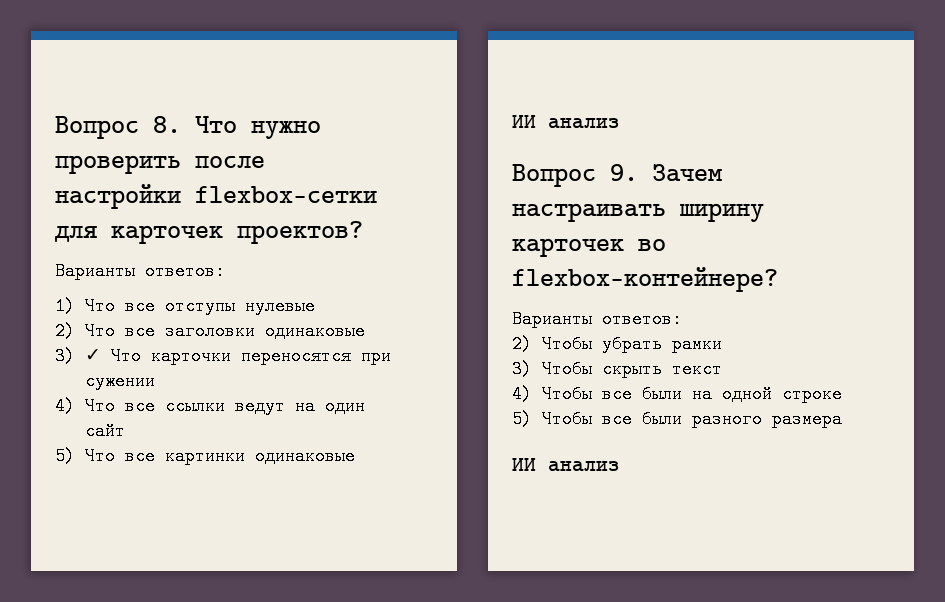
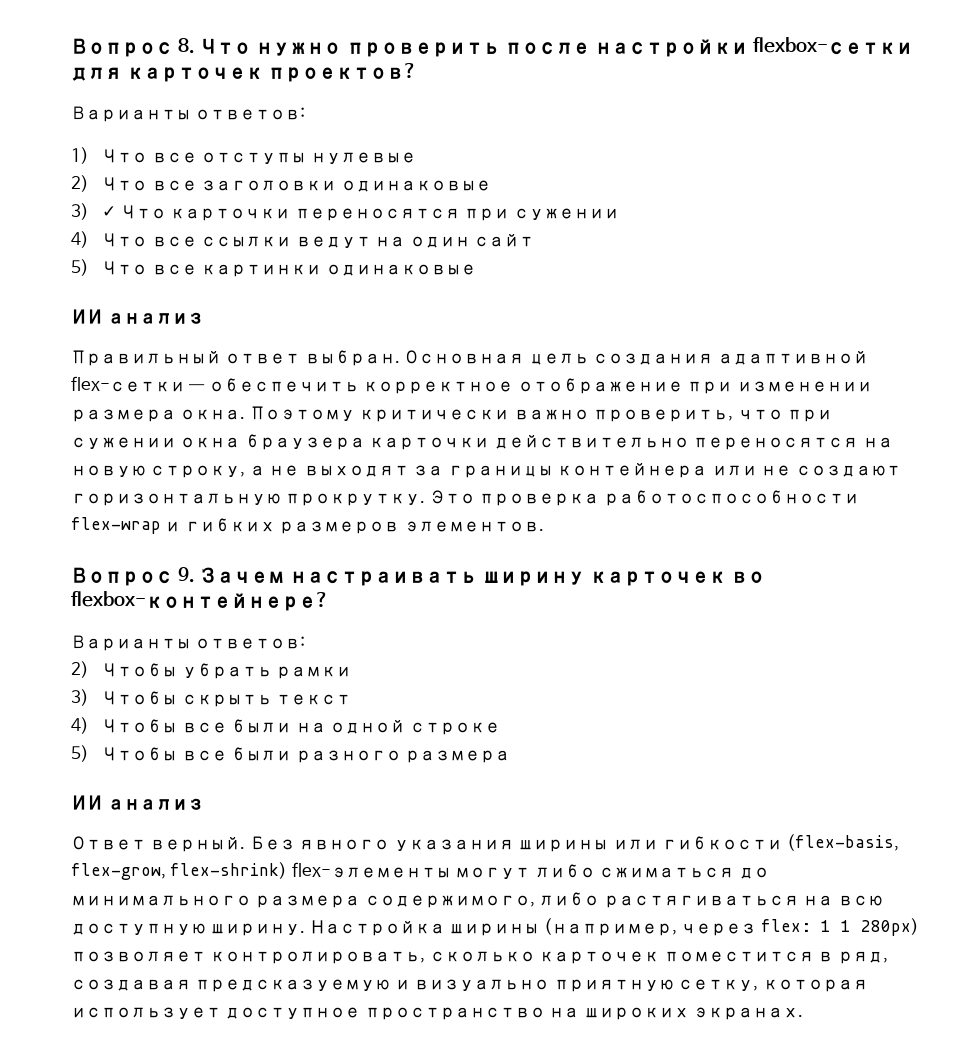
(620, 123) none -> [71,350,868,366] [71,376,872,394] [71,406,833,422] [71,434,893,450] [71,463,901,478] [71,490,859,506] [71,517,544,534] // Правильный ответ выбран. Основная цель создания адаптивной flex-сетки — обеспечить корректное отображение при изменении размера окна. Поэтому критически важно проверить, что при сужении окна браузера карточки действительно переносятся на новую строку, а не выходят за границы контейнера или не создают горизонтальную прокрутку. Это проверка работоспособности flex-wrap и гибких размеров элементов.
(620, 466) none -> [71,834,899,852] [71,862,769,880] [71,892,883,908] [71,918,919,936] [71,951,888,964] [71,979,868,992] [71,1007,804,1020] // Ответ верный. Без явного указания ширины или гибкости (flex-basis, flex-grow, flex-shrink) flex-элементы могут либо сжиматься до минимального размера содержимого, либо растягиваться на всю доступную ширину. Настройка ширины (например, через flex: 1 1 280px) позволяет контролировать, сколько карточек поместится в ряд, создавая предсказуемую и визуально приятную сетку, которая использует доступное пространство на широких экранах.

